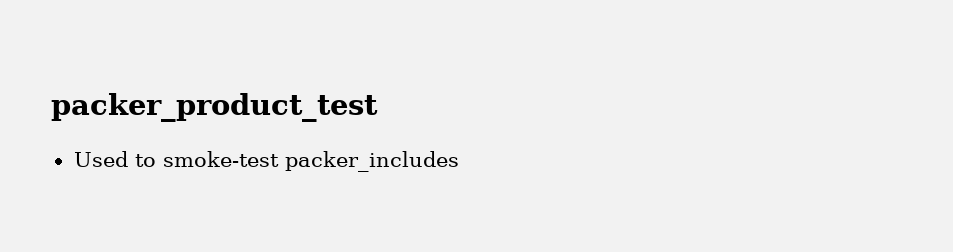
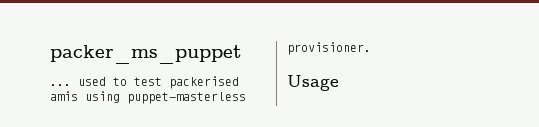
[51,93,378,122] [73,151,459,172] packer_product_test // Used to smoke-test packer_includes -> [50,45,242,64] [50,76,239,89] [50,91,246,104] [287,42,371,55] [287,75,339,91] packer_ms_puppet // ... used to test packerised amis using puppet-masterless provisioner. // Usage

